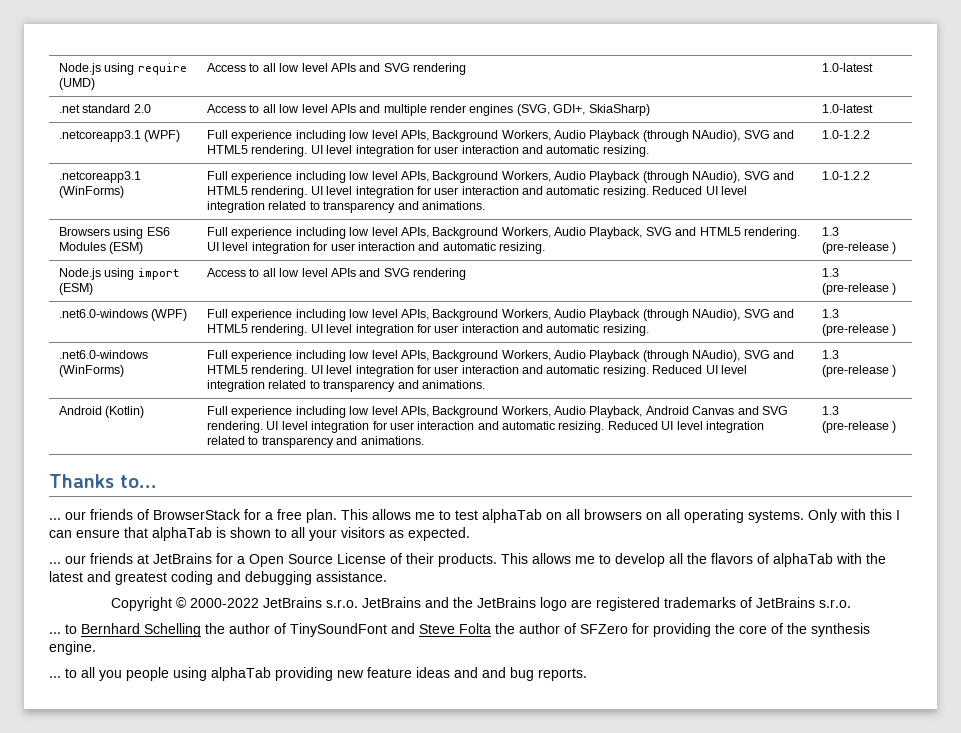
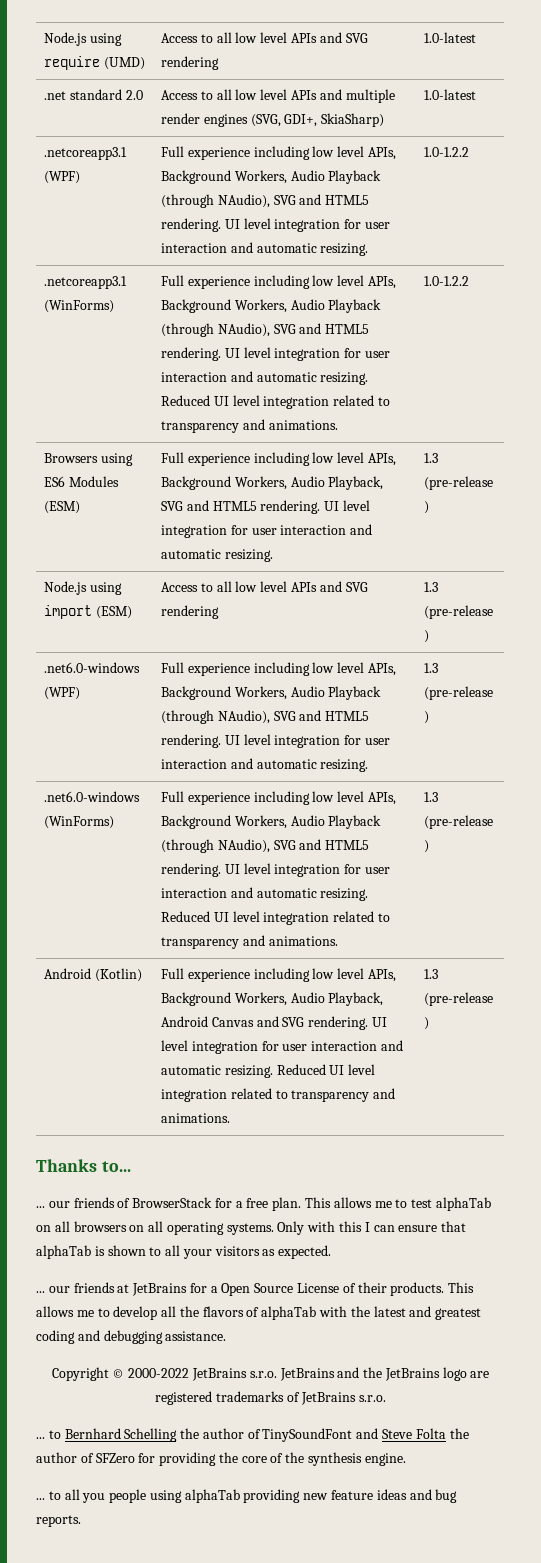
[482,667,506,678] and -> (432, 1494) none

